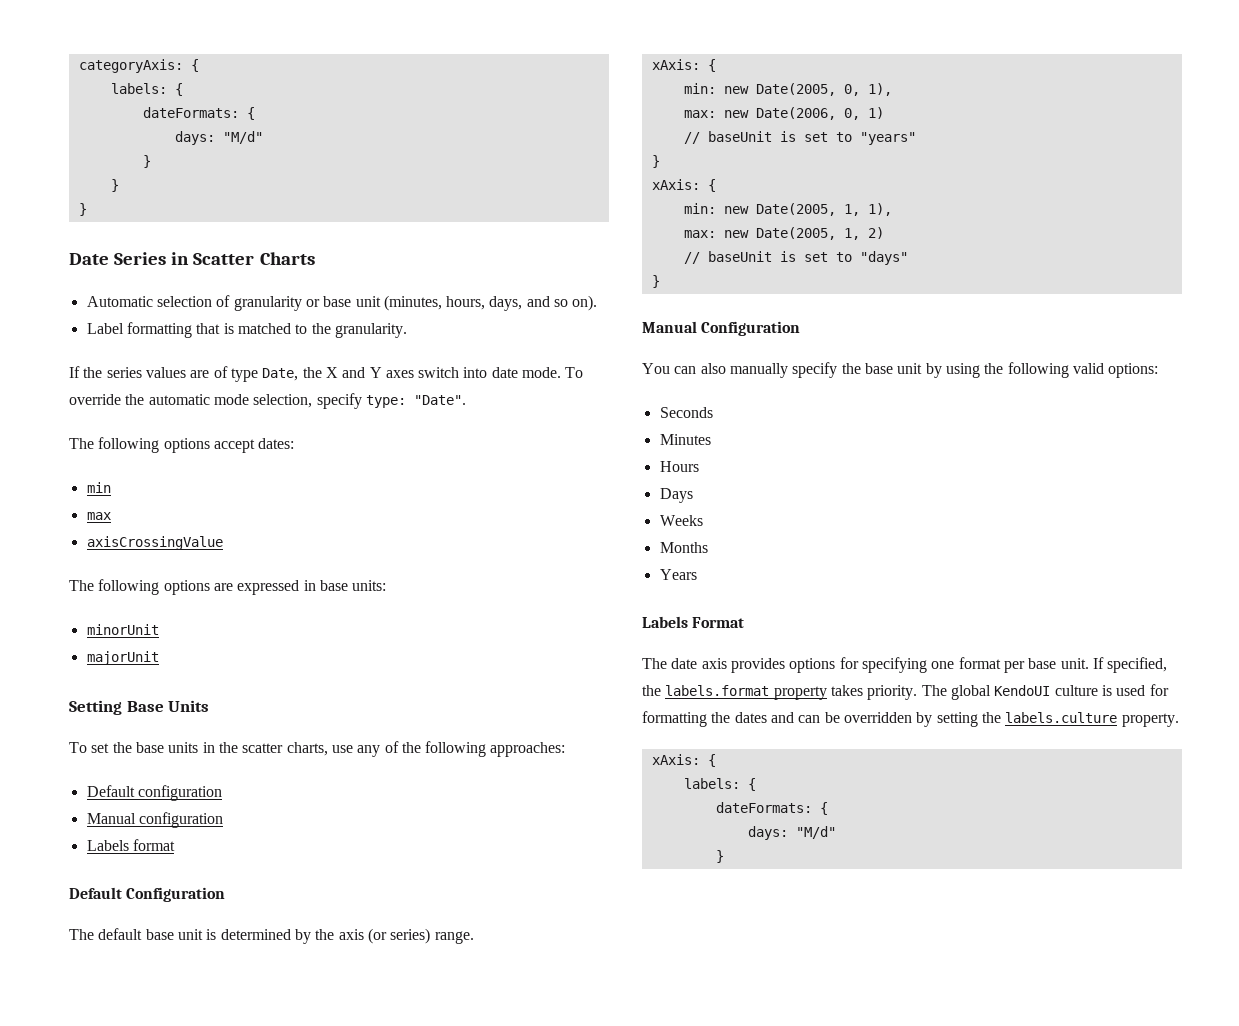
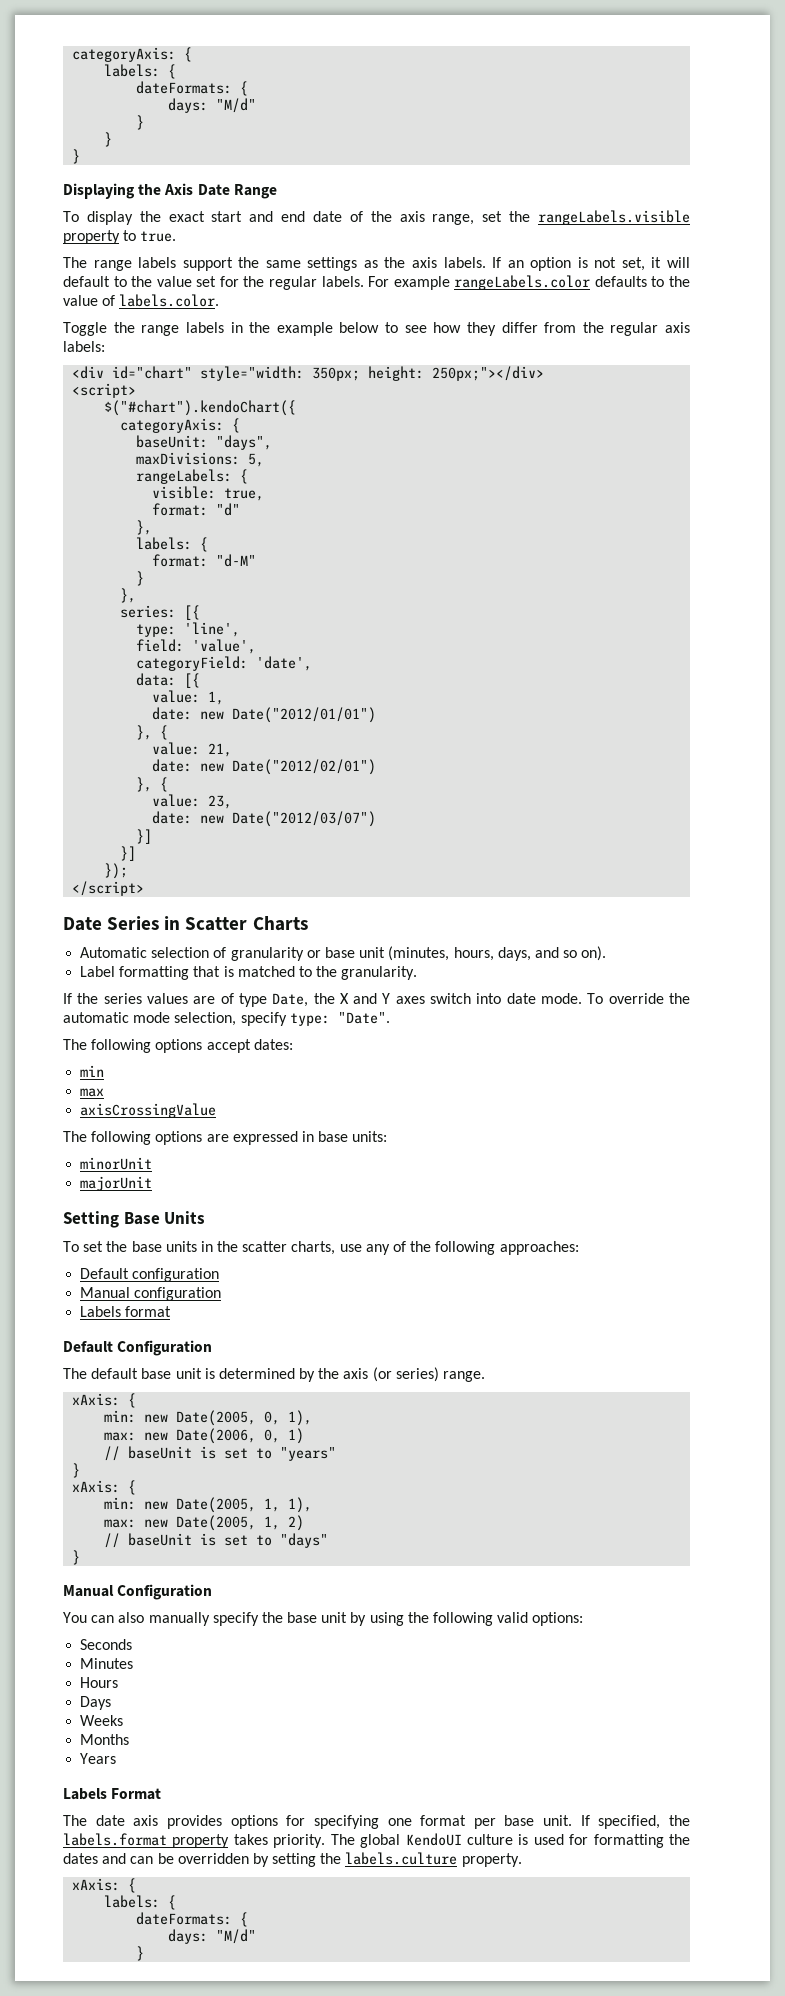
(87, 209) none -> [63,183,277,199] [63,210,690,225] [63,230,177,244] [63,257,690,271] [63,275,690,290] [63,294,220,307] [63,322,690,336] [63,341,105,352] [72,366,545,381] [72,383,137,398] [104,400,297,416] [120,418,241,433] [136,435,273,450] [136,452,265,467] [136,469,249,484] [152,486,265,501] [152,503,241,516] [136,520,153,535] [136,537,209,552] [152,554,257,567] [136,571,145,586] [120,588,137,603] [120,605,201,620] [136,622,241,637] [136,639,257,654] [136,656,313,671] [136,673,201,688] [152,690,225,705] [152,707,377,723] [136,725,169,740] [152,742,233,757] [152,759,377,775] [136,777,169,792] [152,794,233,809] [152,811,377,827] [136,829,153,844] [120,846,137,861] [104,863,129,879] [72,881,145,896] // Displaying the Axis Date Range // To display the exact start and end date of the axis range, set the rangeLabels.visible property to true. // The range labels support the same settings as the axis labels. If an option is not set, it will default to the value set for the regular labels. For example rangeLabels.color defaults to the value of labels.color. // Toggle the range labels in the example below to see how they differ from the regular axis labels: // <div id="chart" style="width: 350px; height: 250px;"></div> // <script> // $("#chart").kendoChart({ // categoryAxis: { // baseUnit: "days", // maxDivisions: 5, // rangeLabels: { // visible: true, // format: "d" // }, // labels: { // format: "d-M" // } // }, // series: [{ // type: 'line', // field: 'value', // categoryField: 'date', // data: [{ // value: 1, // date: new Date("2012/01/01") // }, { // value: 21, // date: new Date("2012/02/01") // }, { // value: 23, // date: new Date("2012/03/07") // }] // }] // }); // </script>

